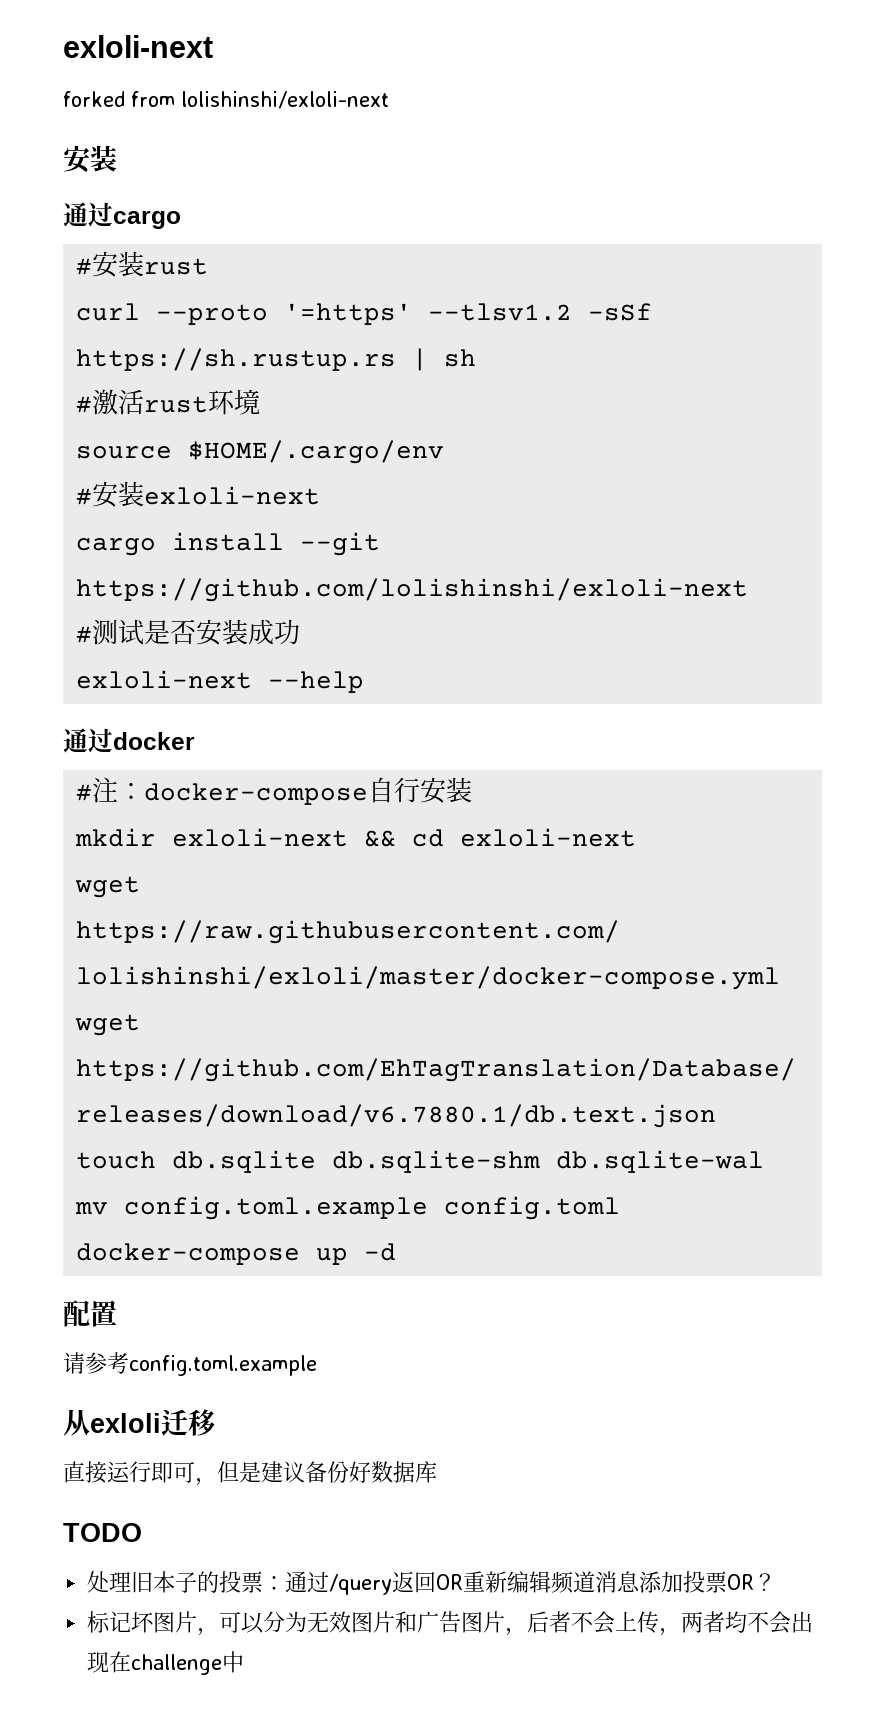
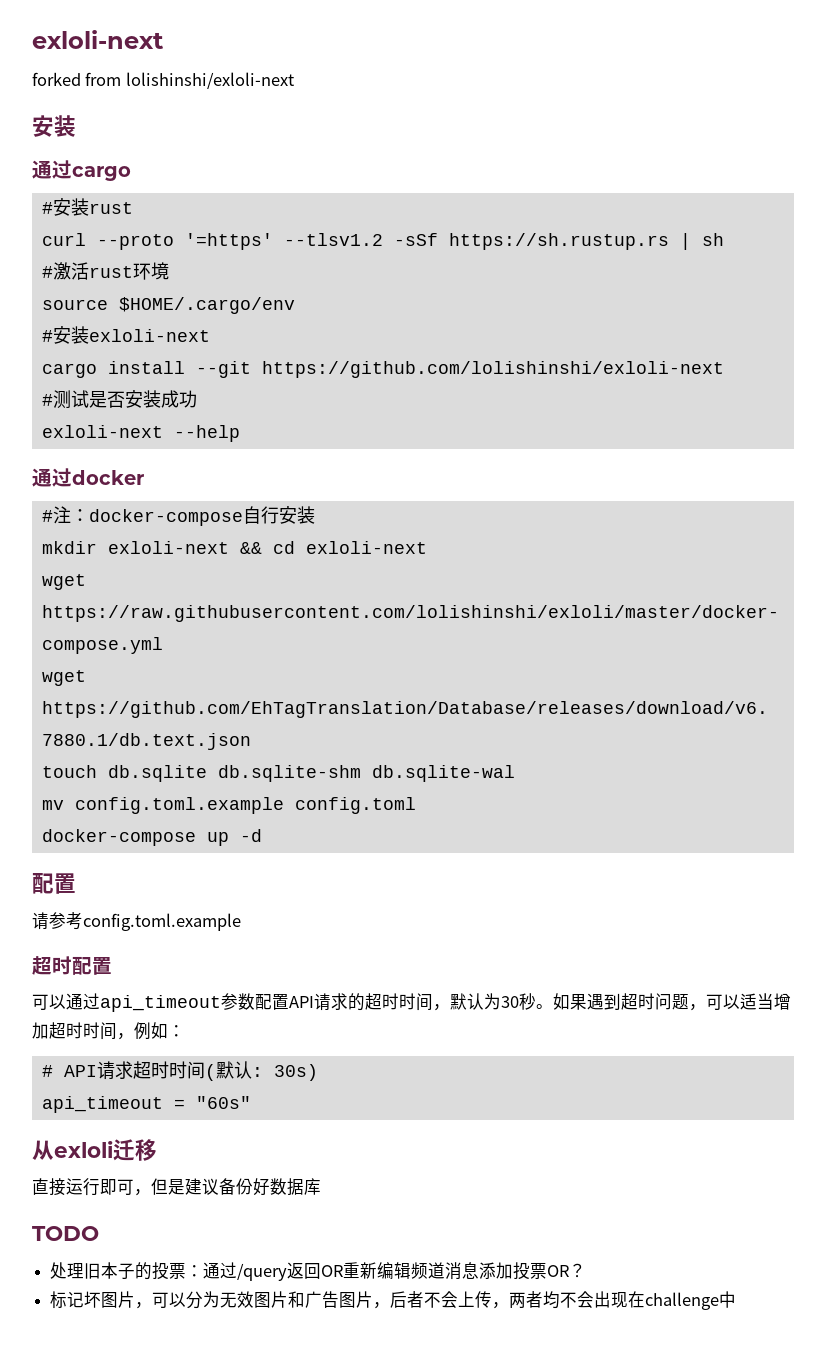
(317, 1365) none -> [32,956,112,975] [32,993,791,1012] [32,1022,185,1040] [41,1061,318,1081] [41,1096,251,1113] // 超时配置 // 可以通过api_timeout参数配置API请求的超时时间，默认为30秒。如果遇到超时问题，可以适当增加超时时间，例如： // # API请求超时时间(默认: 30s) // api_timeout = "60s"

